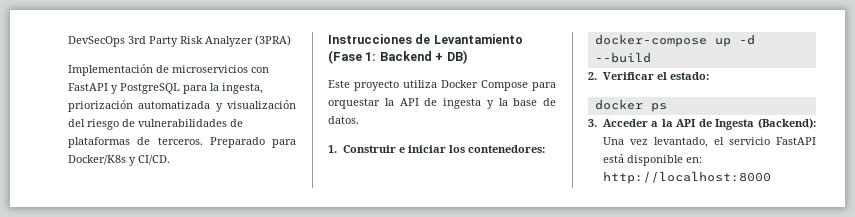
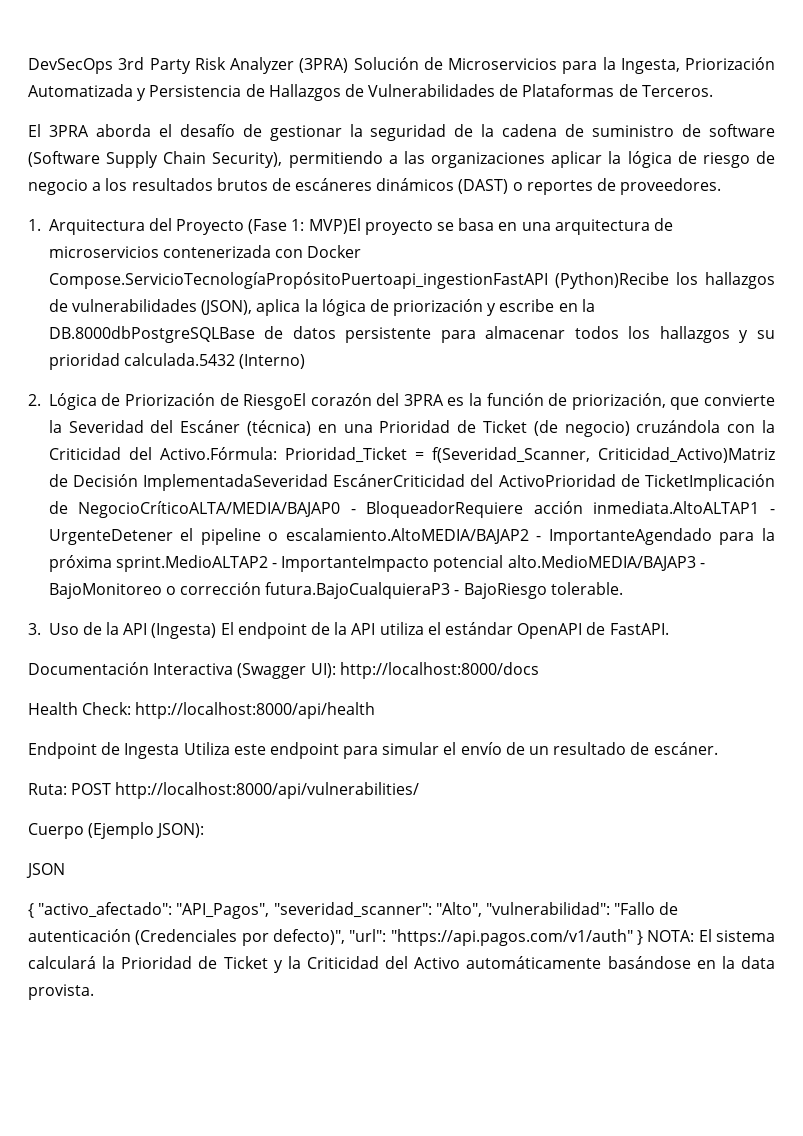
[68,64,269,76] [68,83,263,94] [68,100,296,112] [68,119,243,130] [68,137,296,148] [68,155,170,166] [328,34,523,44] [328,50,467,64] [328,80,556,91] [328,98,556,109] [328,116,359,124] [328,145,545,153] [594,34,755,47] [594,52,651,63] [588,72,709,80] [594,99,667,112] [588,118,816,130] [602,137,816,148] [602,154,702,166] [602,171,771,184] // Implementación de microservicios con FastAPI y PostgreSQL para la ingesta, priorización automatizada y visualización del riesgo de vulnerabilidades de plataformas de terceros. Preparado para Docker/K8s y CI/CD. // Instrucciones de Levantamiento (Fase 1: Backend + DB) // Este proyecto utiliza Docker Compose para orquestar la API de ingesta y la base de datos. // 1. Construir e iniciar los contenedores: // docker-compose up -d --build // 2. Verificar el estado: // docker ps // 3. Acceder a la API de Ingesta (Backend): Una vez levantado, el servicio FastAPI está disponible en: http://localhost:8000 -> [353,57,775,74] [28,84,713,101] [28,124,775,141] [28,151,776,168] [28,178,722,195] [28,218,673,235] [48,245,362,258] [48,272,775,289] [48,299,595,316] [48,326,775,343] [48,353,306,370] [28,393,775,410] [48,420,776,437] [48,447,775,463] [48,474,775,491] [48,501,775,518] [48,528,775,545] [48,555,705,572] [48,582,623,599] [28,622,669,639] [28,662,539,679] [28,702,376,719] [28,742,718,759] [28,782,420,799] [28,822,205,839] [26,863,65,878] [28,902,679,919] [28,929,776,946] [28,956,775,973] [28,984,94,1000] Solución de Microservicios para la Ingesta, Priorización Automatizada y Persistencia de Hallazgos de Vulnerabilidades de Plataformas de Terceros. // El 3PRA aborda el desafío de gestionar la seguridad de la cadena de suministro de software (Software Supply Chain Security), permitiendo a las organizaciones aplicar la lógica de riesgo de negocio a los resultados brutos de escáneres dinámicos (DAST) o reportes de proveedores. // 1. Arquitectura del Proyecto (Fase 1: MVP)El proyecto se basa en una arquitectura de microservicios contenerizada con Docker Compose.ServicioTecnologíaPropósitoPuertoapi_ingestionFastAPI (Python)Recibe los hallazgos de vulnerabilidades (JSON), aplica la lógica de priorización y escribe en la DB.8000dbPostgreSQLBase de datos persistente para almacenar todos los hallazgos y su prioridad calculada.5432 (Interno) // 2. Lógica de Priorización de RiesgoEl corazón del 3PRA es la función de priorización, que convierte la Severidad del Escáner (técnica) en una Prioridad de Ticket (de negocio) cruzándola con la Criticidad del Activo.Fórmula: Prioridad_Ticket = f(Severidad_Scanner, Criticidad_Activo)Matriz de Decisión ImplementadaSeveridad EscánerCriticidad del ActivoPrioridad de TicketImplicación de NegocioCríticoALTA/MEDIA/BAJAP0 - BloqueadorRequiere acción inmediata.AltoALTAP1 - UrgenteDetener el pipeline o escalamiento.AltoMEDIA/BAJAP2 - ImportanteAgendado para la próxima sprint.MedioALTAP2 - ImportanteImpacto potencial alto.MedioMEDIA/BAJAP3 - BajoMonitoreo o corrección futura.BajoCualquieraP3 - BajoRiesgo tolerable. // 3. Uso de la API (Ingesta) El endpoint de la API utiliza el estándar OpenAPI de FastAPI. // Documentación Interactiva (Swagger UI): http://localhost:8000/docs // Health Check: http://localhost:8000/api/health // Endpoint de Ingesta Utiliza este endpoint para simular el envío de un resultado de escáner. // Ruta: POST http://localhost:8000/api/vulnerabilities/ // Cuerpo (Ejemplo JSON): // JSON // { "activo_afectado": "API_Pagos", "severidad_scanner": "Alto", "vulnerabilidad": "Fallo de autenticación (Credenciales por defecto)", "url": "https://api.pagos.com/v1/auth" } NOTA: El sistema calculará la Prioridad de Ticket y la Criticidad del Activo automáticamente basándose en la data provista.

